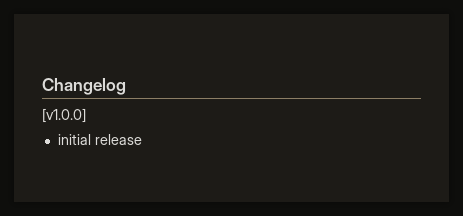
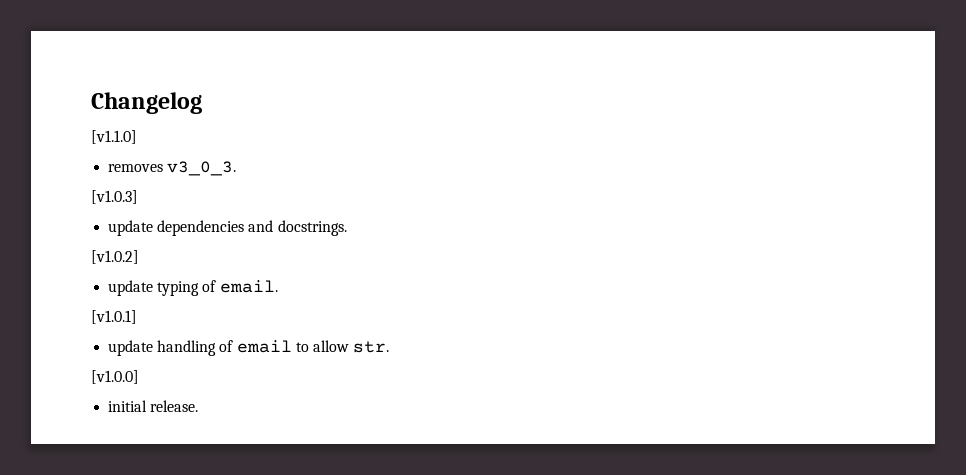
(126, 86) none -> [91,130,137,144] [108,161,237,176] [91,190,138,204] [108,220,347,236] [91,250,139,264] [108,280,278,296] [91,310,137,324] [108,340,390,356] // [v1.1.0] // removes v3_0_3. // [v1.0.3] // update dependencies and docstrings. // [v1.0.2] // update typing of email. // [v1.0.1] // update handling of email to allow str.
[94,134,142,145] release -> [150,400,199,412] release.

